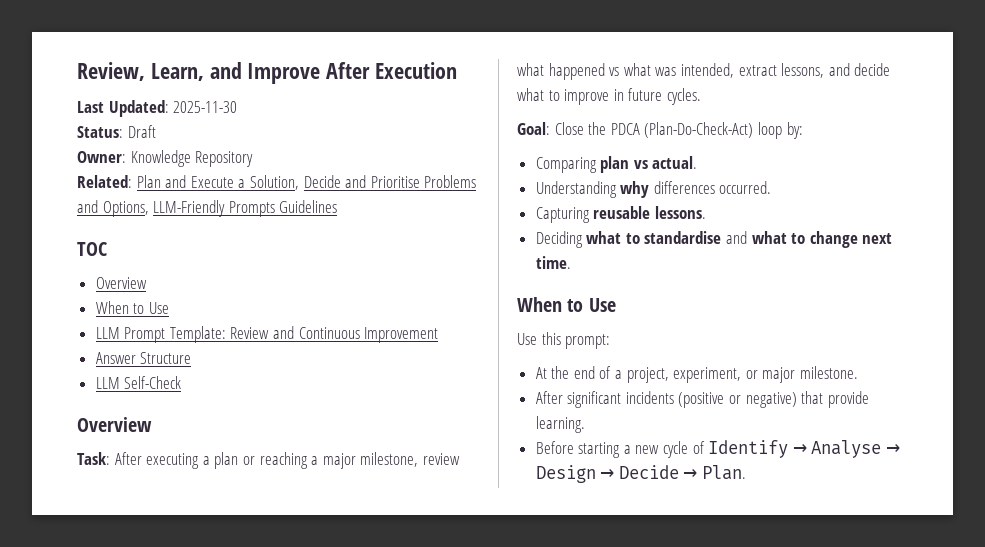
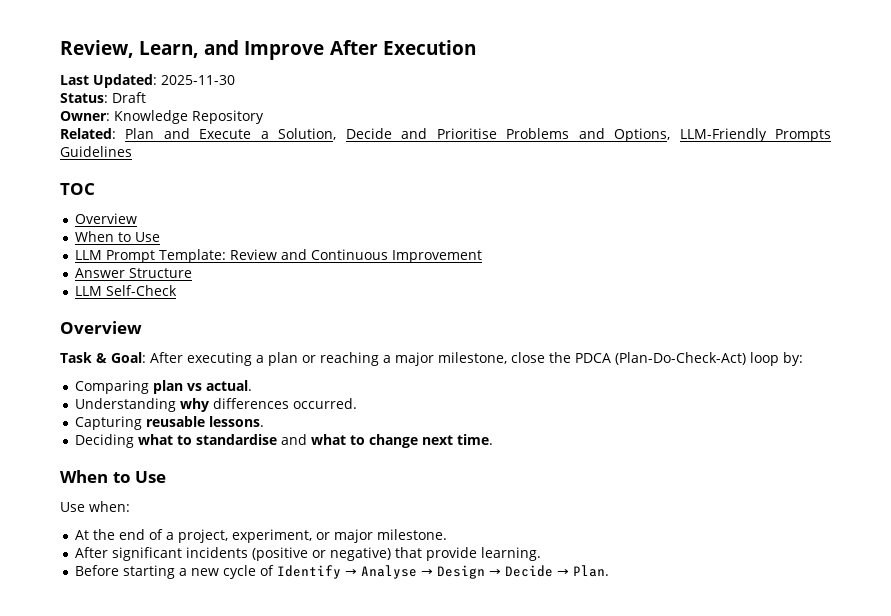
[77,452,110,465] Task: -> [60,352,146,363] Task & Goal:
[422,453,460,465] [517,63,891,80] [517,88,701,105] [517,122,584,135] review what happened vs what was intended, extract lessons, and decide what to improve in future cycles. // Goal: Close -> [510,352,545,363] close
[541,332,611,349] this prompt: -> [89,501,130,512] when:

